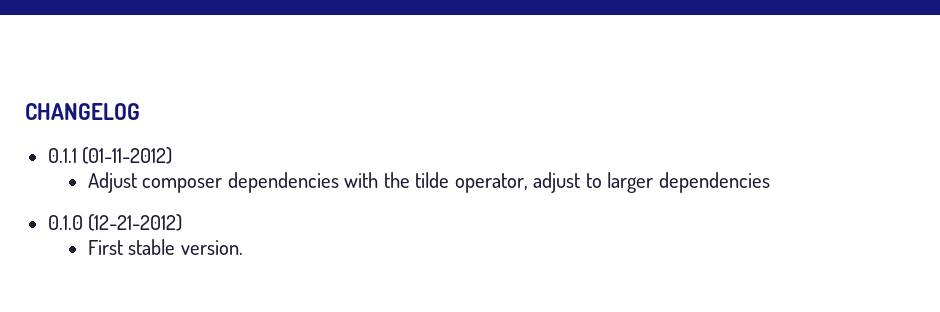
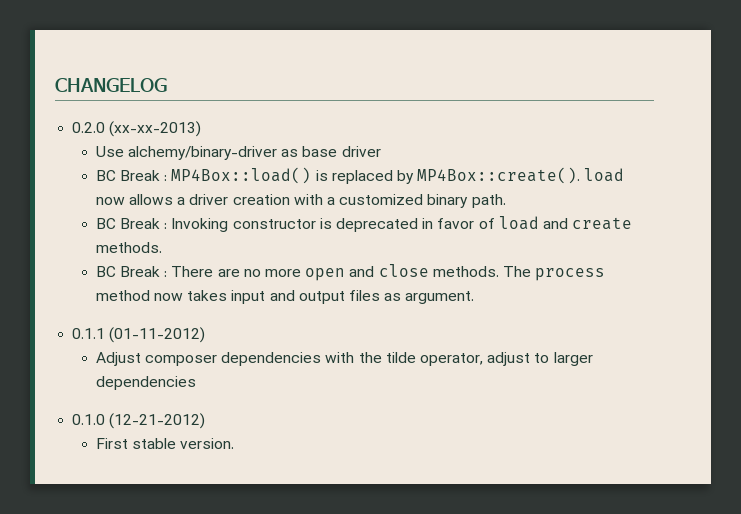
(140, 111) none -> [72,121,202,137] [95,146,381,160] [95,167,625,184] [95,194,506,208] [95,216,633,232] [95,242,162,253] [95,264,606,281] [95,290,475,304] // 0.2.0 (xx-xx-2013) // Use alchemy/binary-driver as base driver // BC Break : MP4Box::load() is replaced by MP4Box::create(). load now allows a driver creation with a customized binary path. // BC Break : Invoking constructor is deprecated in favor of load and create methods. // BC Break : There are no more open and close methods. The process method now takes input and output files as argument.

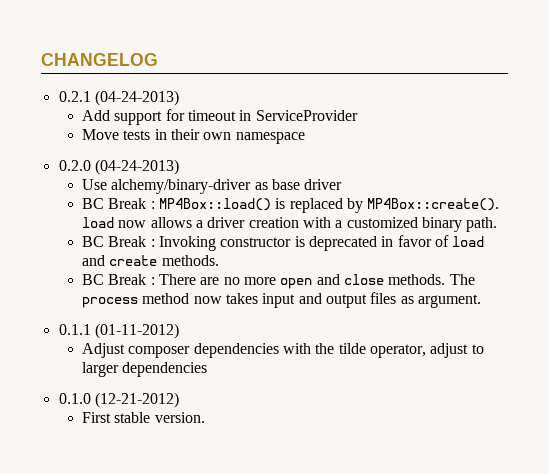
(167, 85) none -> [58,90,179,106] [81,109,358,125] [81,129,305,144] // 0.2.1 (04-24-2013) // Add support for timeout in ServiceProvider // Move tests in their own namespace
[109,121,202,137] (xx-xx-2013) -> [94,159,179,175] (04-24-2013)

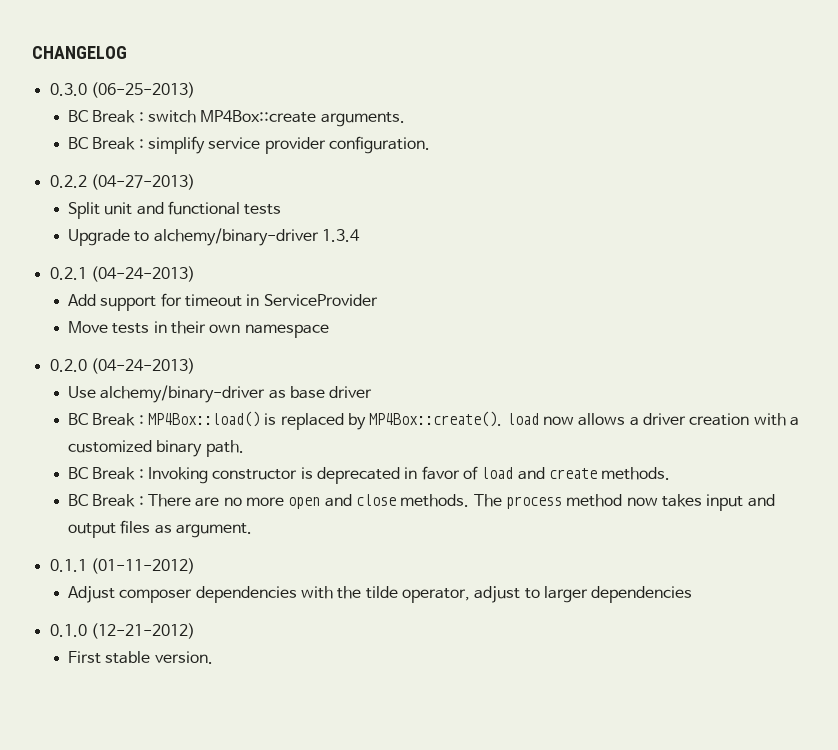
(158, 59) none -> [49,82,195,98] [68,110,405,127] [68,136,431,154] [49,174,195,190] [68,201,282,219] [68,228,361,246] // 0.3.0 (06-25-2013) // BC Break : switch MP4Box::create arguments. // BC Break : simplify service provider configuration. // 0.2.2 (04-27-2013) // Split unit and functional tests // Upgrade to alchemy/binary-driver 1.3.4

